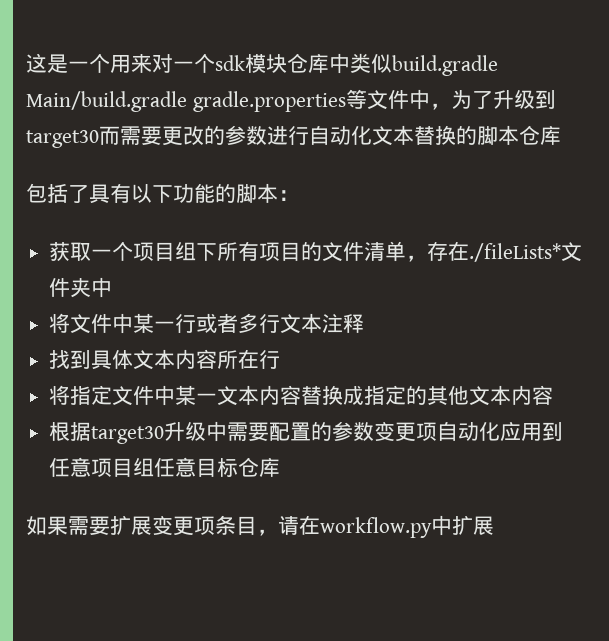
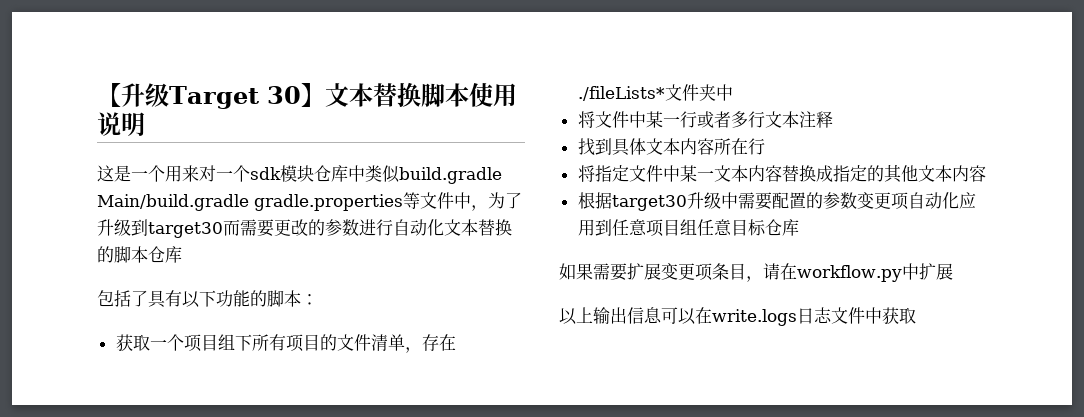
(26, 63) none -> [97,82,517,109] [97,112,145,136] 【升级Target 30】文本替换脚本使用说明 //
(494, 525) none -> [559,307,916,326] // 以上输出信息可以在write.logs日志文件中获取

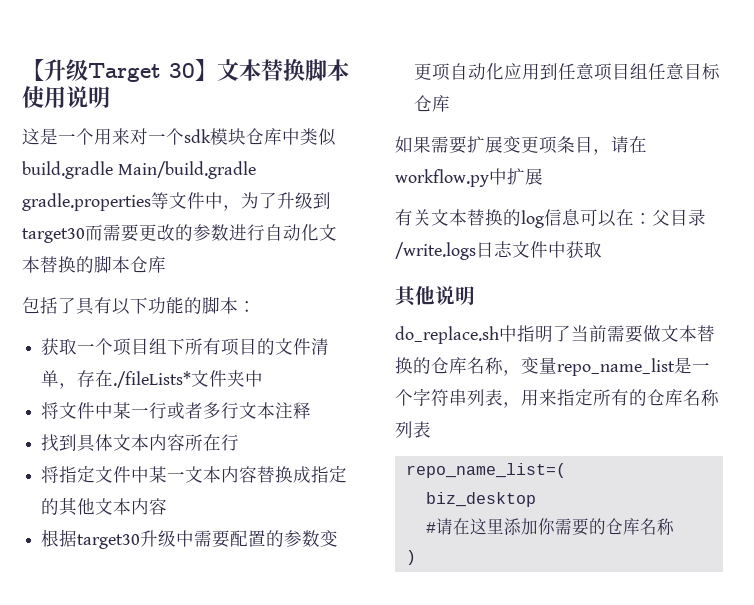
[559,307,916,326] 以上输出信息可以在write.logs日志文件中获取 -> [395,209,706,228] [395,241,602,260] [395,286,475,307] [395,325,715,344] [395,357,710,376] [395,388,719,408] [395,421,431,438] [405,463,566,478] [425,492,536,507] [425,518,674,536] [405,550,416,565] 有关文本替换的log信息可以在：父目录/write.logs日志文件中获取 // 其他说明 // do_replace.sh中指明了当前需要做文本替换的仓库名称，变量repo_name_list是一个字符串列表，用来指定所有的仓库名称列表 // repo_name_list=( // biz_desktop // #请在这里添加你需要的仓库名称 // )

